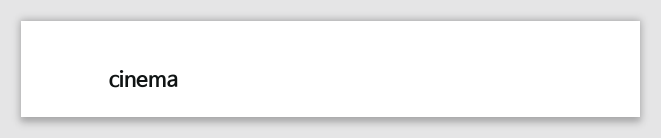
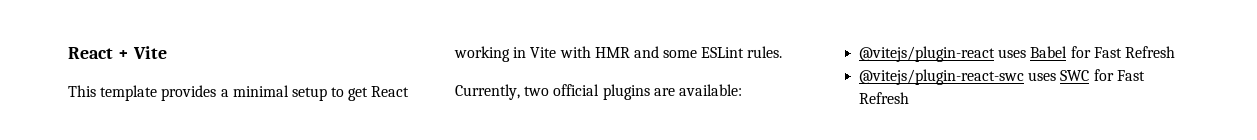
[109,70,179,88] cinema -> [68,46,167,59] [68,85,410,101] [454,46,783,62] [455,84,742,100] [859,46,1175,62] [859,69,1145,85] [859,92,910,104] React + Vite // This template provides a minimal setup to get React working in Vite with HMR and some ESLint rules. // Currently, two official plugins are available: // @vitejs/plugin-react uses Babel for Fast Refresh // @vitejs/plugin-react-swc uses SWC for Fast Refresh

